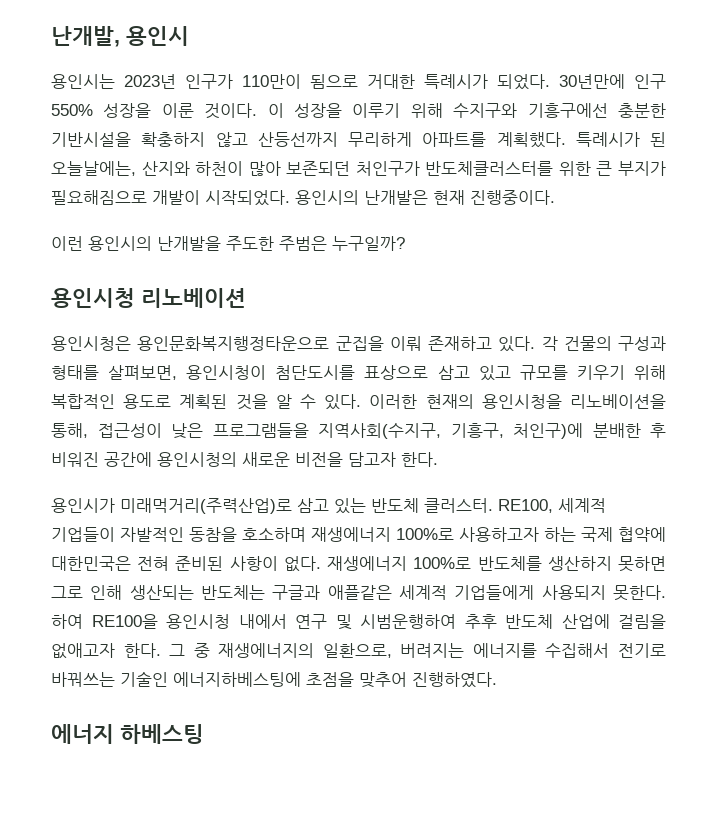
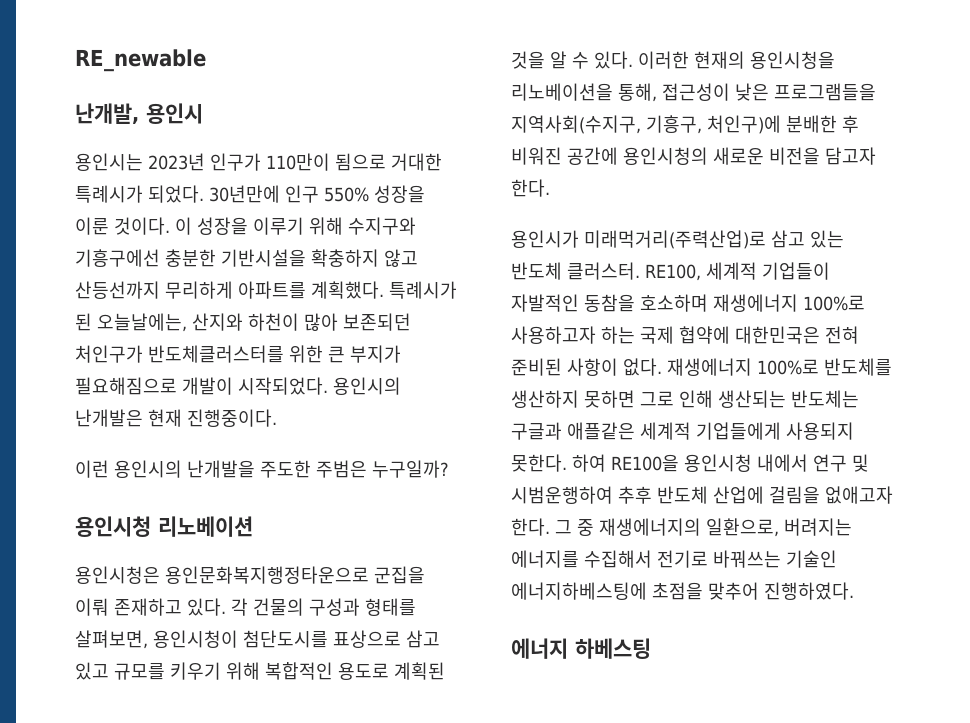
(51, 36) none -> [75,49,206,72] RE_newable //

